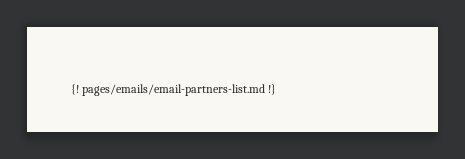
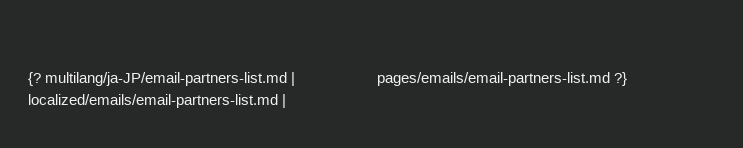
[71,84,277,96] {! pages/emails/email-partners-list.md !} -> [28,72,296,86] [28,94,287,108] [377,72,628,86] {? multilang/ja-JP/email-partners-list.md | localized/emails/email-partners-list.md | pages/emails/email-partners-list.md ?}

